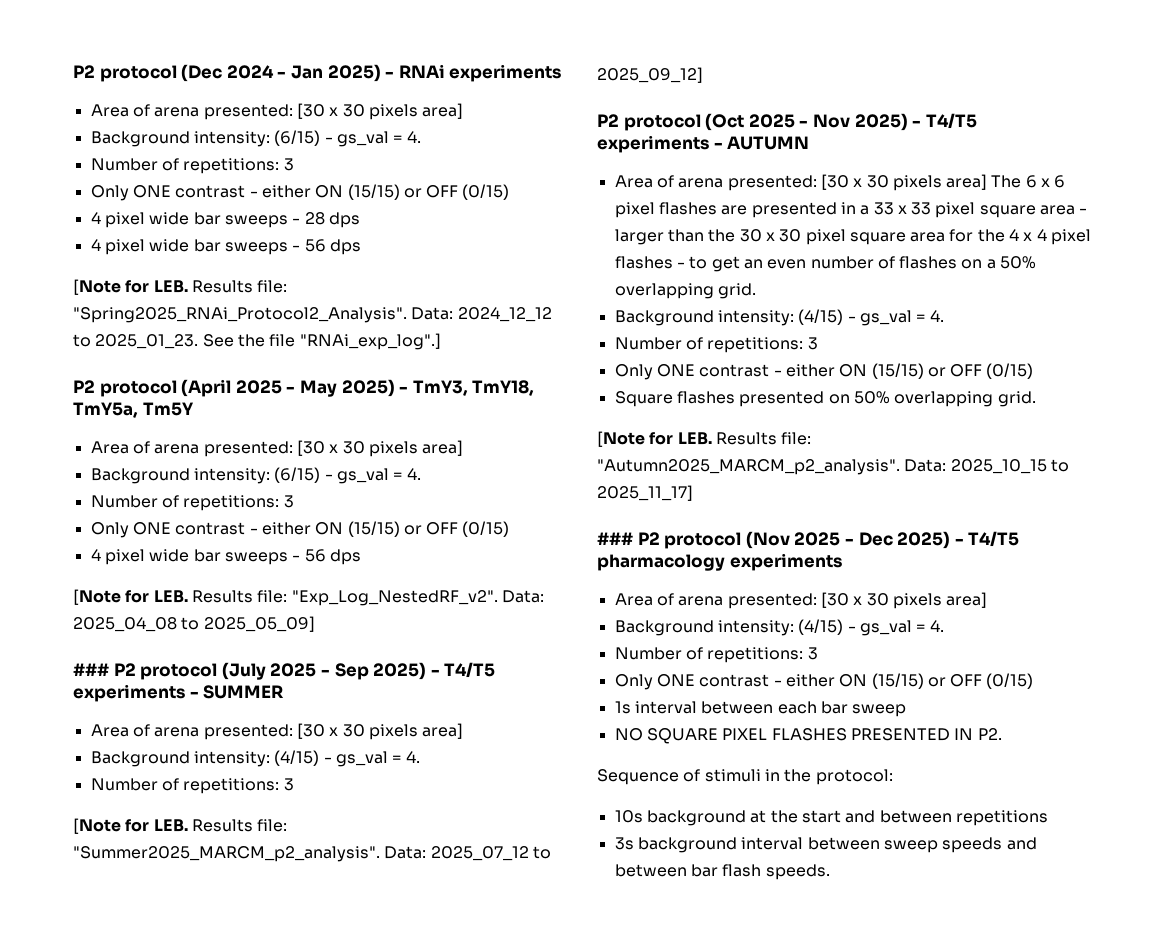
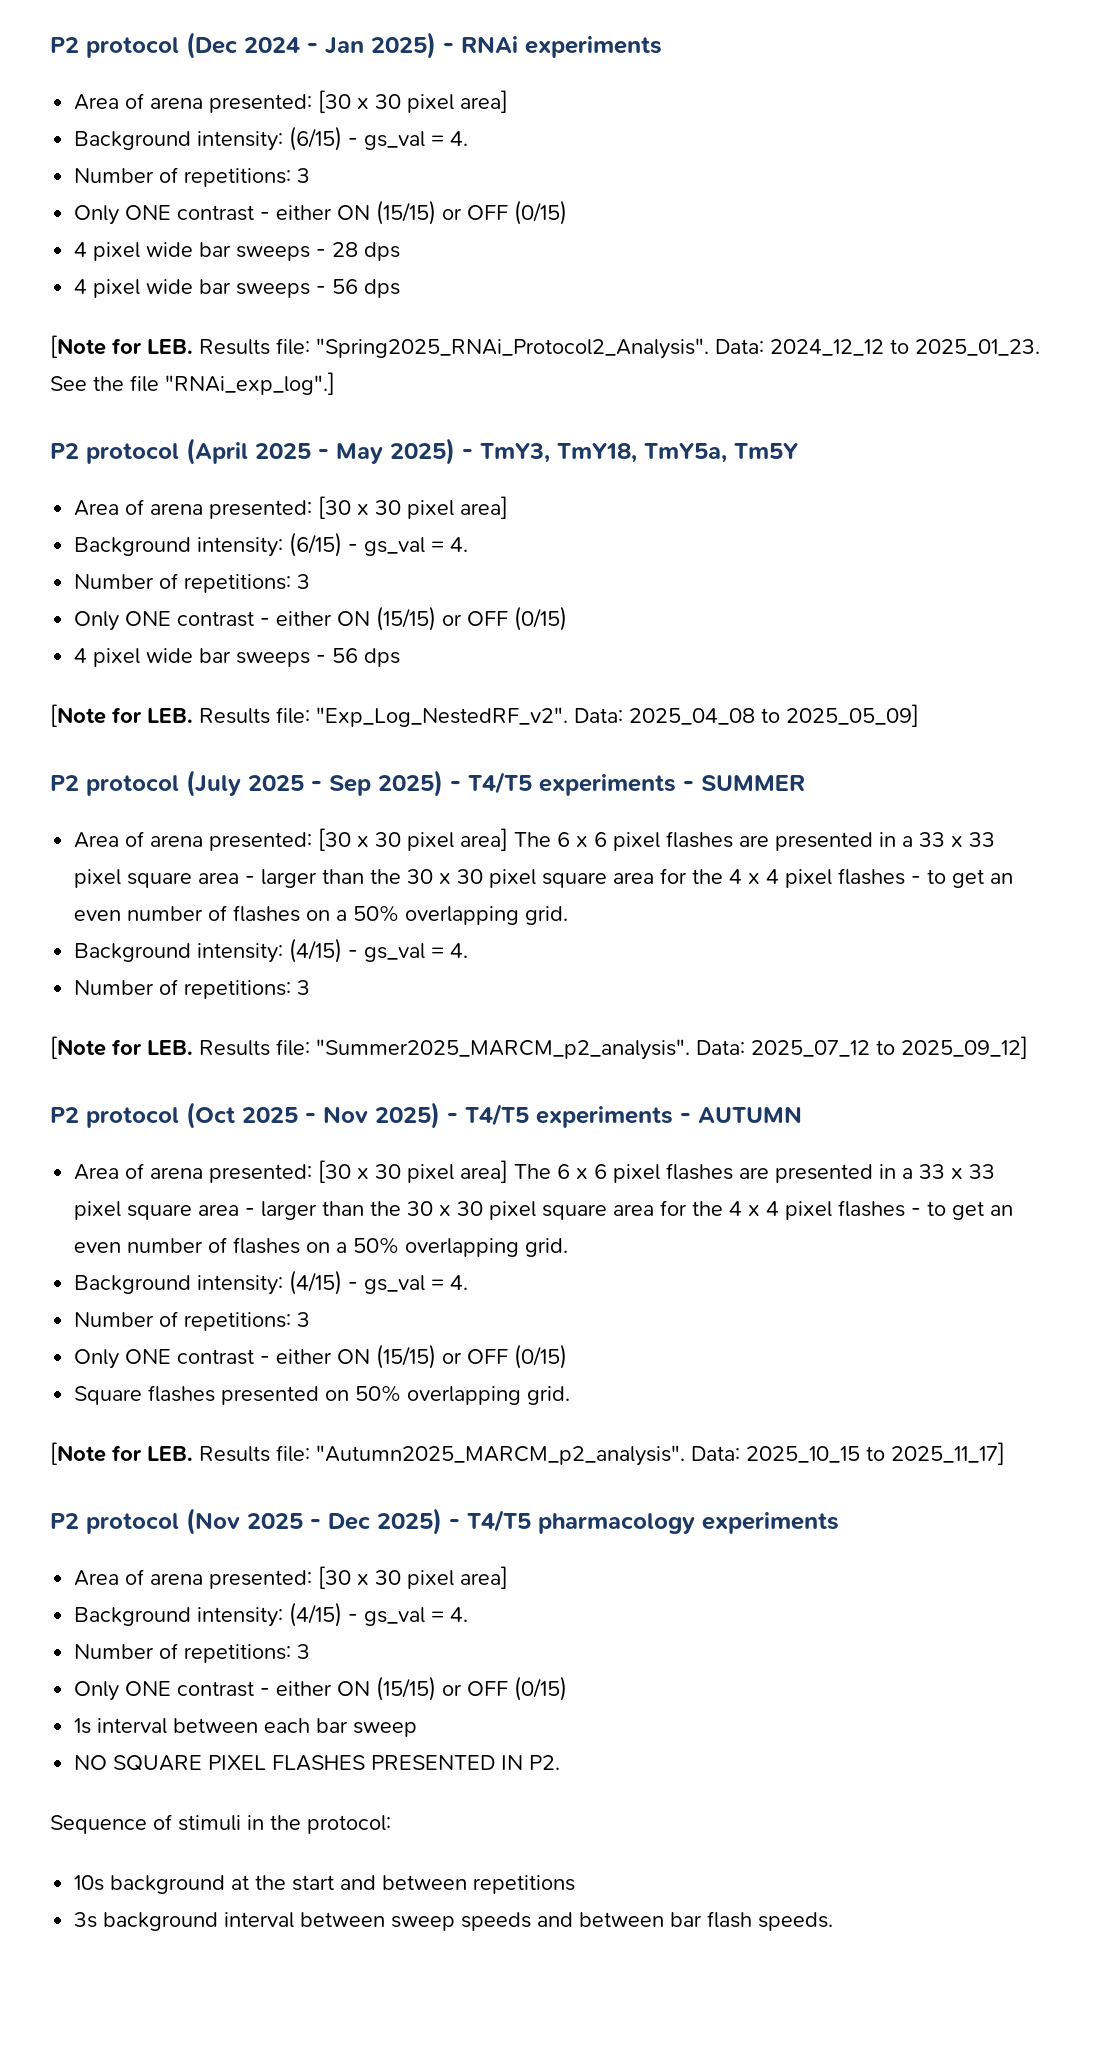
[368,104,418,120] pixels -> [407,94,455,113] pixel
[368,441,418,457] pixels -> [407,500,455,519] pixel
[73,663,109,676] ### -> (919, 715) none
[368,723,464,740] pixels area] -> [407,828,996,851] [74,868,1014,888] [74,905,569,925] pixel area] The 6 x 6 pixel flashes are presented in a 33 x 33 pixel square area - larger than the 30 x 30 pixel square area for the 4 x 4 pixel flashes - to get an even number of flashes on a 50% overlapping grid.
[892,175,942,191] pixels -> [407,1164,455,1183] pixel
[597,532,633,545] ### -> (1005, 1453) none
[892,593,942,609] pixels -> [407,1570,455,1589] pixel

